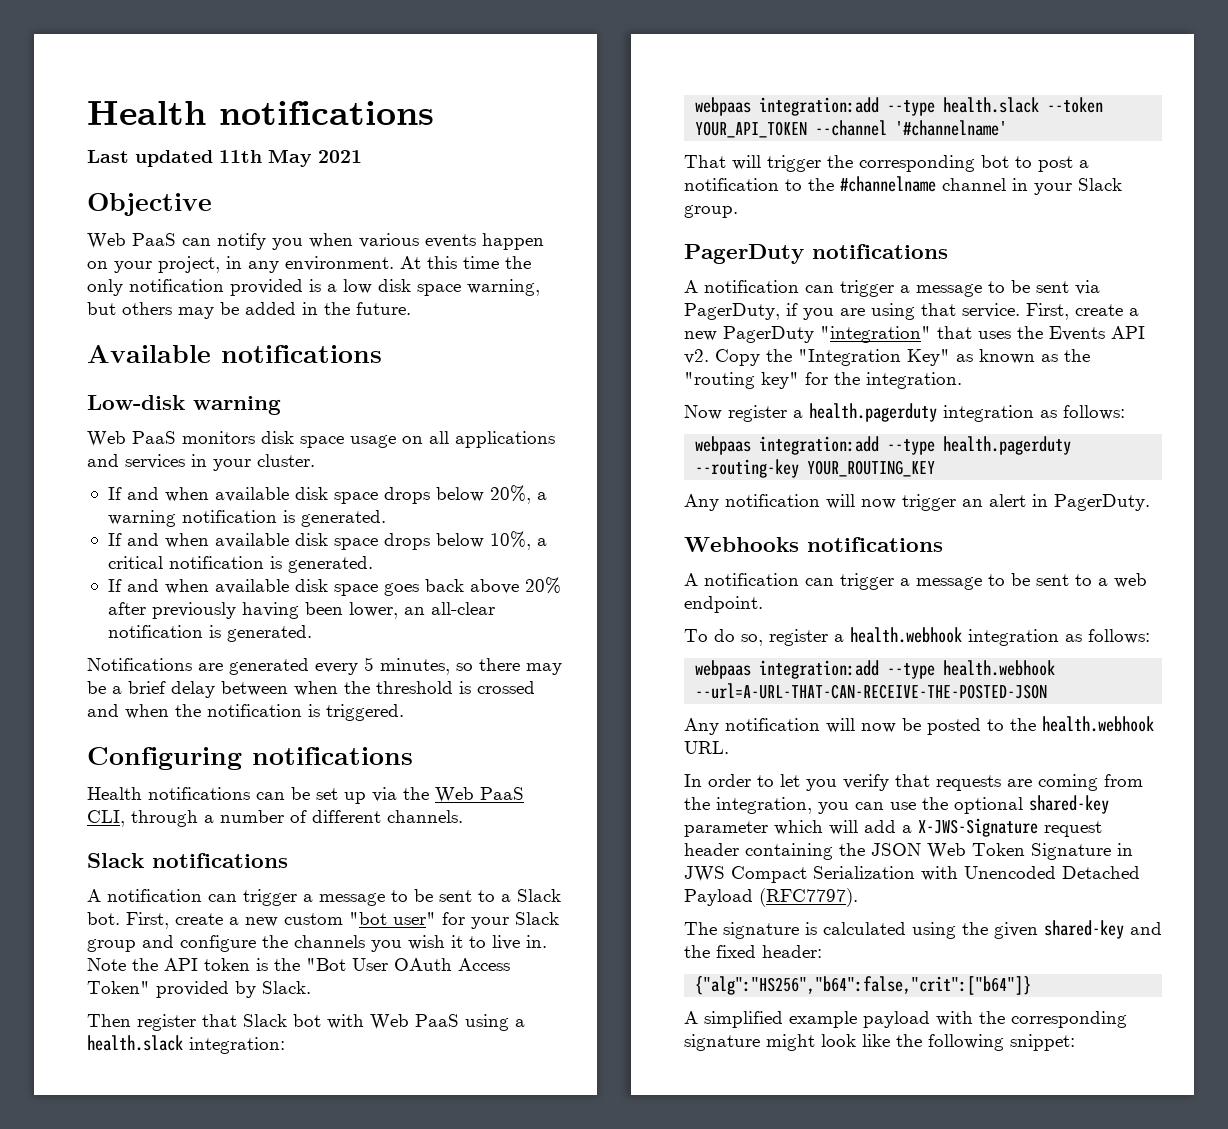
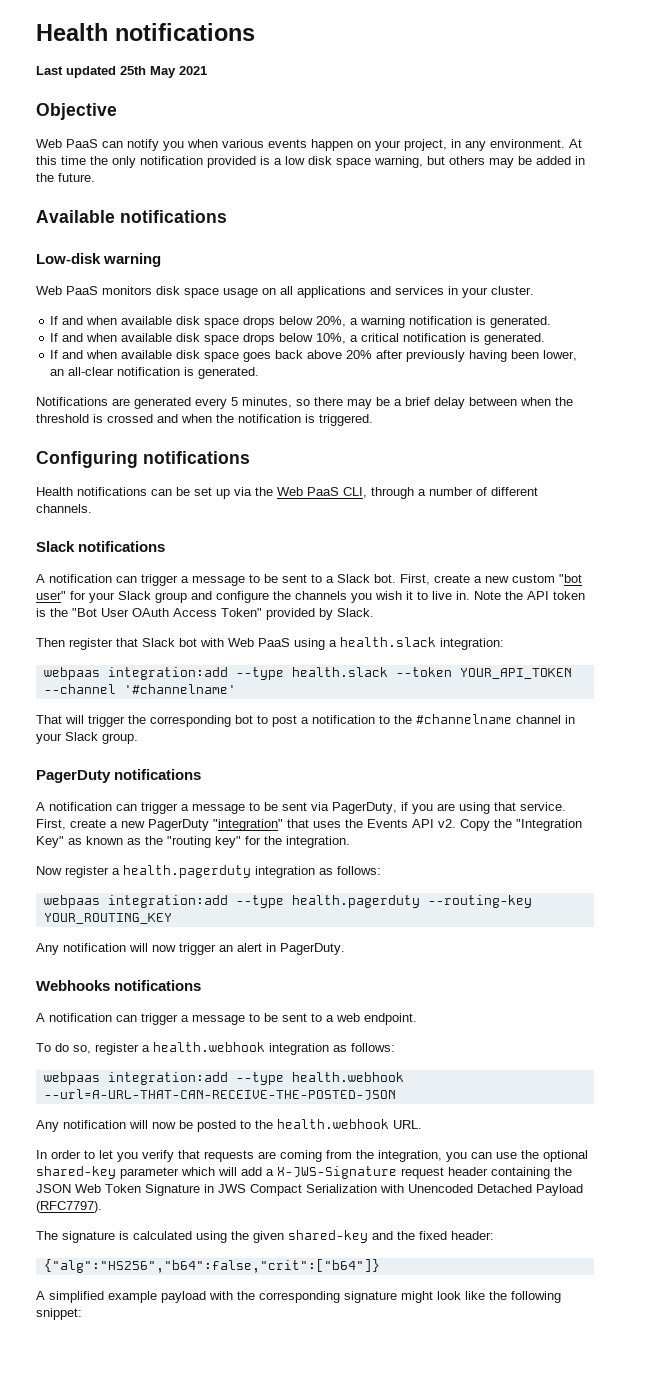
[219,150,262,163] 11th -> [120,66,146,75] 25th

